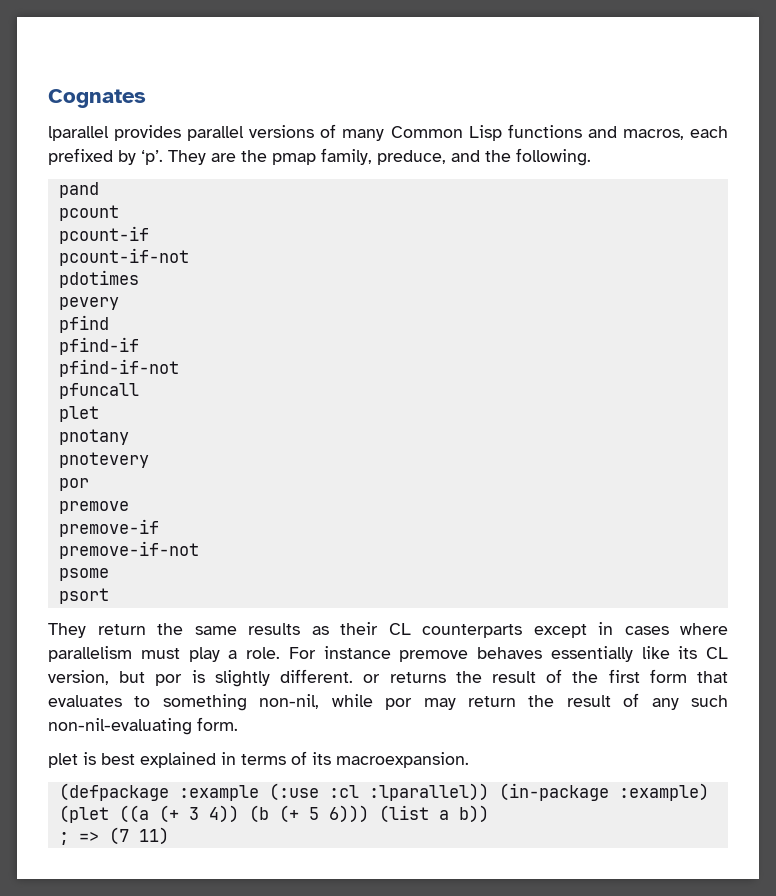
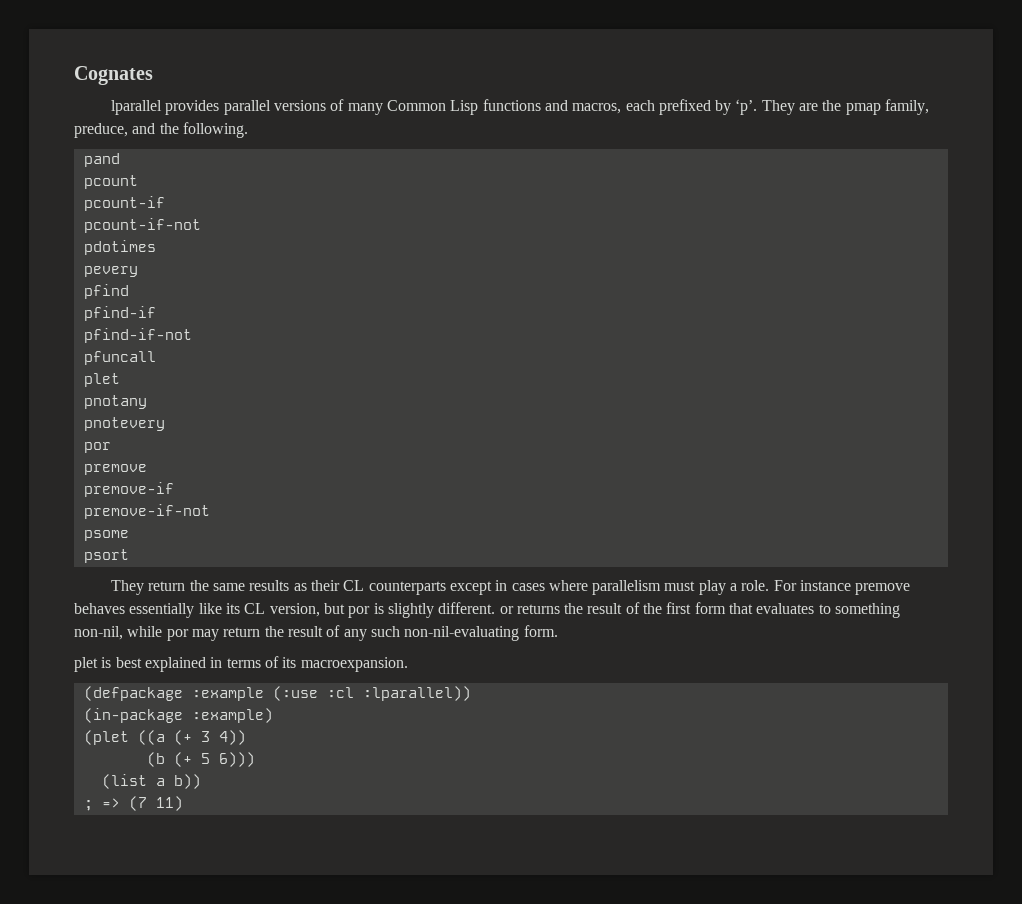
(489, 792) none -> (471, 693) //
(239, 814) none -> (246, 737) //
(369, 814) none -> (255, 759) //

